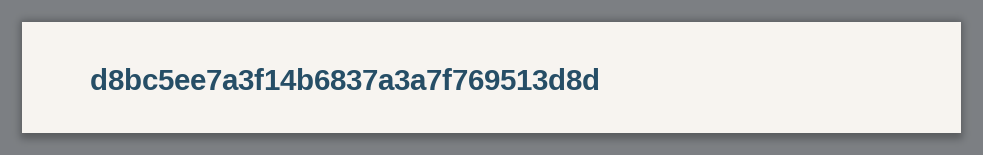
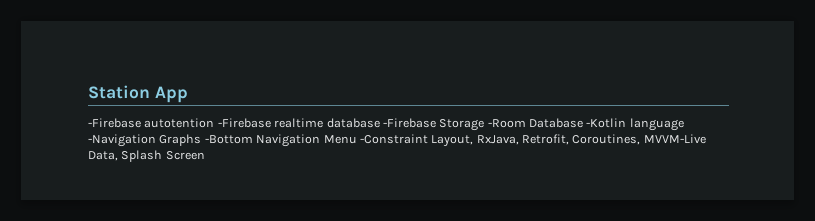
[90,68,600,90] d8bc5ee7a3f14b6837a3a7f769513d8d -> [88,85,188,103] [88,118,684,131] [88,134,706,147] [88,150,205,162] Station App // -Firebase autotention -Firebase realtime database -Firebase Storage -Room Database -Kotlin language -Navigation Graphs -Bottom Navigation Menu -Constraint Layout, RxJava, Retrofit, Coroutines, MVVM-Live Data, Splash Screen

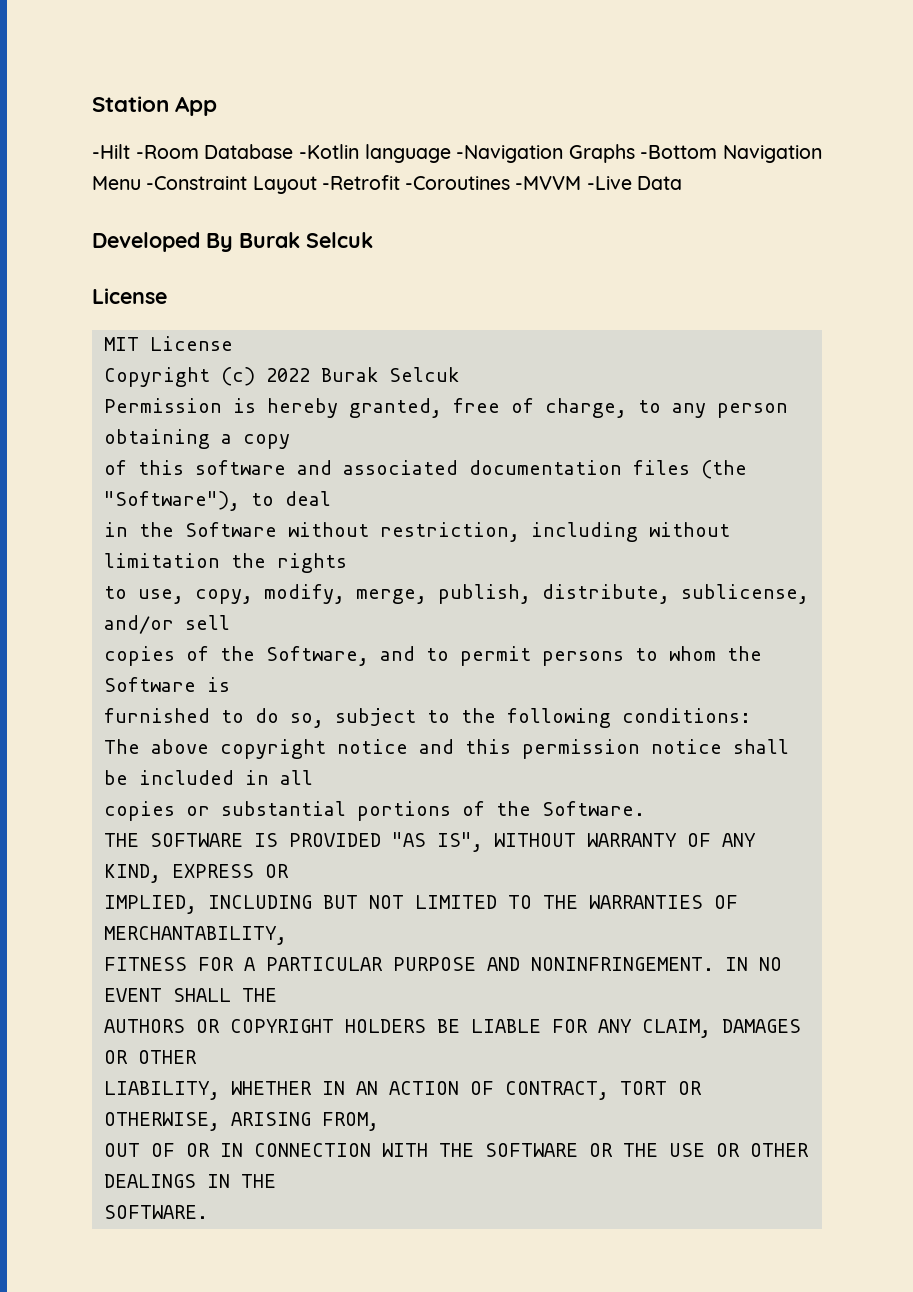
[88,118,485,131] -Firebase autotention -Firebase realtime database -Firebase Storage -> [92,144,130,159] -Hilt
[431,134,706,147] [88,150,205,162] Layout, RxJava, Retrofit, Coroutines, MVVM-Live Data, Splash Screen -> [252,175,682,194] [92,232,373,252] [92,288,167,304] [103,336,233,351] [103,367,459,387] [103,398,788,418] [103,429,290,449] [103,460,747,479] [103,491,331,511] [103,522,730,542] [103,553,347,573] [103,584,809,604] [103,615,230,634] [103,646,762,666] [103,677,230,692] [103,708,751,728] [103,739,789,759] [103,770,313,785] [103,801,645,821] [103,832,756,852] [103,864,289,883] [103,895,738,914] [103,926,287,945] [103,957,782,971] [103,988,277,1002] [103,1019,801,1038] [103,1050,197,1064] [103,1081,702,1100] [103,1112,379,1131] [103,1143,809,1157] [103,1174,276,1188] [103,1205,208,1219] Layout -Retrofit -Coroutines -MVVM -Live Data // Developed By Burak Selcuk // License // MIT License // Copyright (c) 2022 Burak Selcuk // Permission is hereby granted, free of charge, to any person obtaining a copy // of this software and associated documentation files (the "Software"), to deal // in the Software without restriction, including without limitation the rights // to use, copy, modify, merge, publish, distribute, sublicense, and/or sell // copies of the Software, and to permit persons to whom the Software is // furnished to do so, subject to the following conditions: // The above copyright notice and this permission notice shall be included in all // copies or substantial portions of the Software. // THE SOFTWARE IS PROVIDED "AS IS", WITHOUT WARRANTY OF ANY KIND, EXPRESS OR // IMPLIED, INCLUDING BUT NOT LIMITED TO THE WARRANTIES OF MERCHANTABILITY, // FITNESS FOR A PARTICULAR PURPOSE AND NONINFRINGEMENT. IN NO EVENT SHALL THE // AUTHORS OR COPYRIGHT HOLDERS BE LIABLE FOR ANY CLAIM, DAMAGES OR OTHER // LIABILITY, WHETHER IN AN ACTION OF CONTRACT, TORT OR OTHERWISE, ARISING FROM, // OUT OF OR IN CONNECTION WITH THE SOFTWARE OR THE USE OR OTHER DEALINGS IN THE // SOFTWARE.

